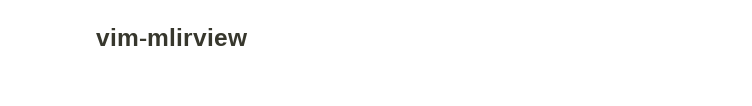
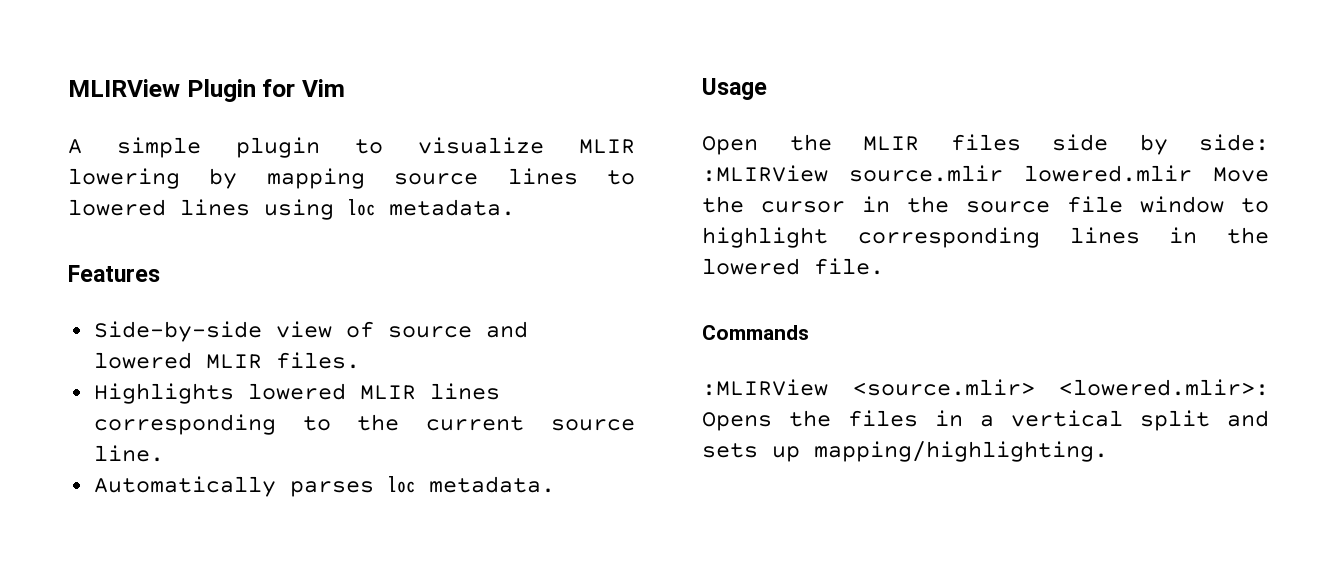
[96,28,248,46] vim-mlirview -> [68,79,345,102] [68,137,635,158] [68,168,635,189] [68,199,515,220] [68,265,160,282] [93,321,528,342] [93,352,360,369] [93,383,500,404] [93,414,635,435] [93,445,164,462] [93,476,555,497] [702,78,767,100] [702,134,1269,155] [702,165,1269,182] [702,196,1269,213] [702,227,1269,248] [702,258,884,275] [702,325,809,340] [702,379,1269,396] [702,410,1269,431] [702,441,1108,462] MLIRView Plugin for Vim // A simple plugin to visualize MLIR lowering by mapping source lines to lowered lines using loc metadata. // Features // Side-by-side view of source and lowered MLIR files. // Highlights lowered MLIR lines corresponding to the current source line. // Automatically parses loc metadata. // Usage // Open the MLIR files side by side: :MLIRView source.mlir lowered.mlir Move the cursor in the source file window to highlight corresponding lines in the lowered file. // Commands // :MLIRView <source.mlir> <lowered.mlir>: Opens the files in a vertical split and sets up mapping/highlighting.

